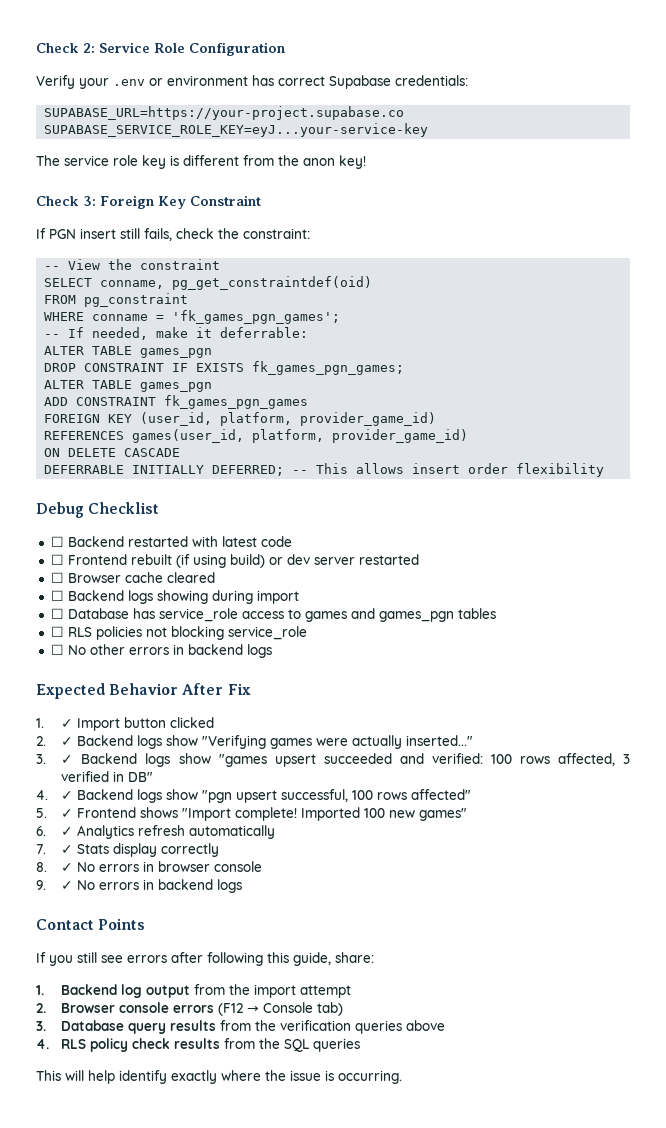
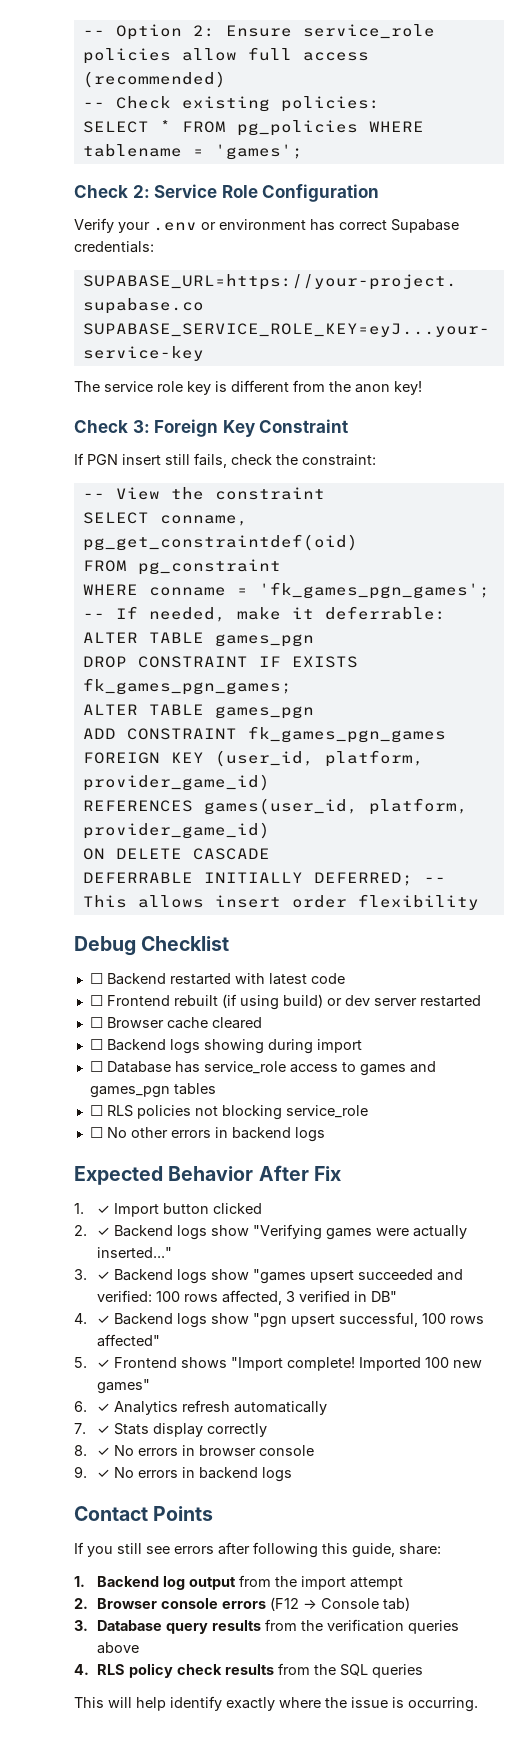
(36, 48) none -> [82,24,435,40] [82,47,369,64] [82,71,226,88] [82,96,380,112] [82,120,424,136] [82,144,303,160] -- Option 2: Ensure service_role policies allow full access (recommended) // -- Check existing policies: // SELECT * FROM pg_policies WHERE tablename = 'games'; //

